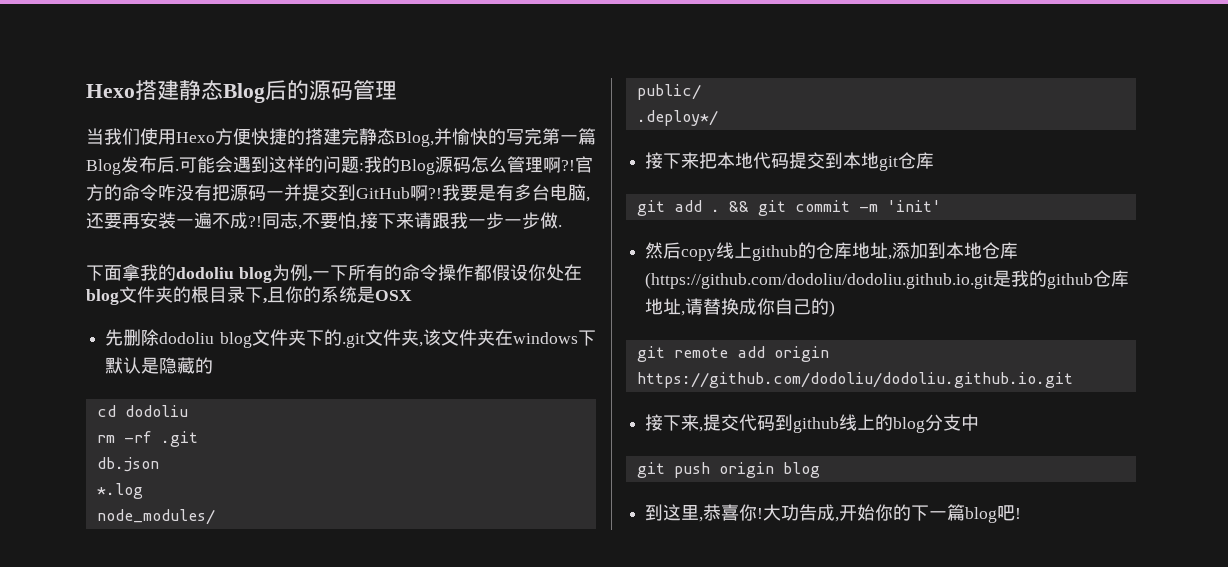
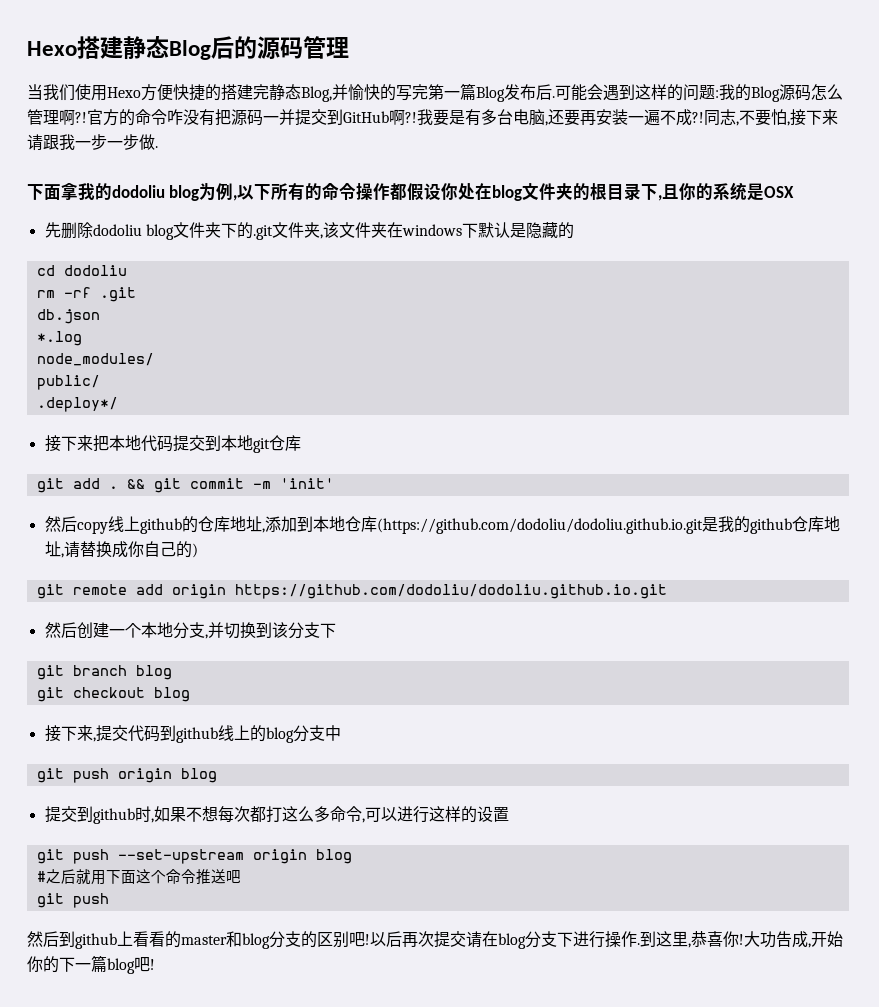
[311,271,330,279] 一 -> [237,185,255,200] 以
(1073, 380) none -> [44,622,336,639] [36,665,172,680] [36,687,190,702] // 然后创建一个本地分支,并切换到该分支下 // git branch blog // git checkout blog
(820, 470) none -> [44,806,509,824] [36,849,352,864] [36,869,241,885] [36,893,109,908] [27,931,640,949] 提交到github时,如果不想每次都打这么多命令,可以进行这样的设置 // git push --set-upstream origin blog // #之后就用下面这个命令推送吧 // git push // 然后到github上看看的master和blog分支的区别吧!以后再次提交请在blog分支下进行操作.

